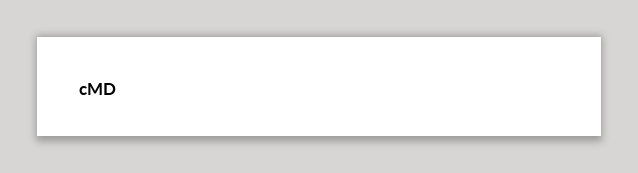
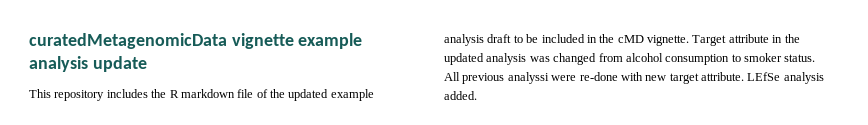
[79,83,116,95] cMD -> [29,33,363,49] [29,56,147,72] [29,89,374,101] [444,34,800,46] [444,53,816,65] [444,72,824,84] [444,91,477,100] curatedMetagenomicData vignette example analysis update // This repository includes the R markdown file of the updated example analysis draft to be included in the cMD vignette. Target attribute in the updated analysis was changed from alcohol consumption to smoker status. All previous analyssi were re-done with new target attribute. LEfSe analysis added.

